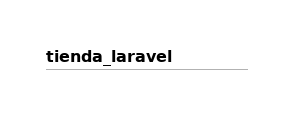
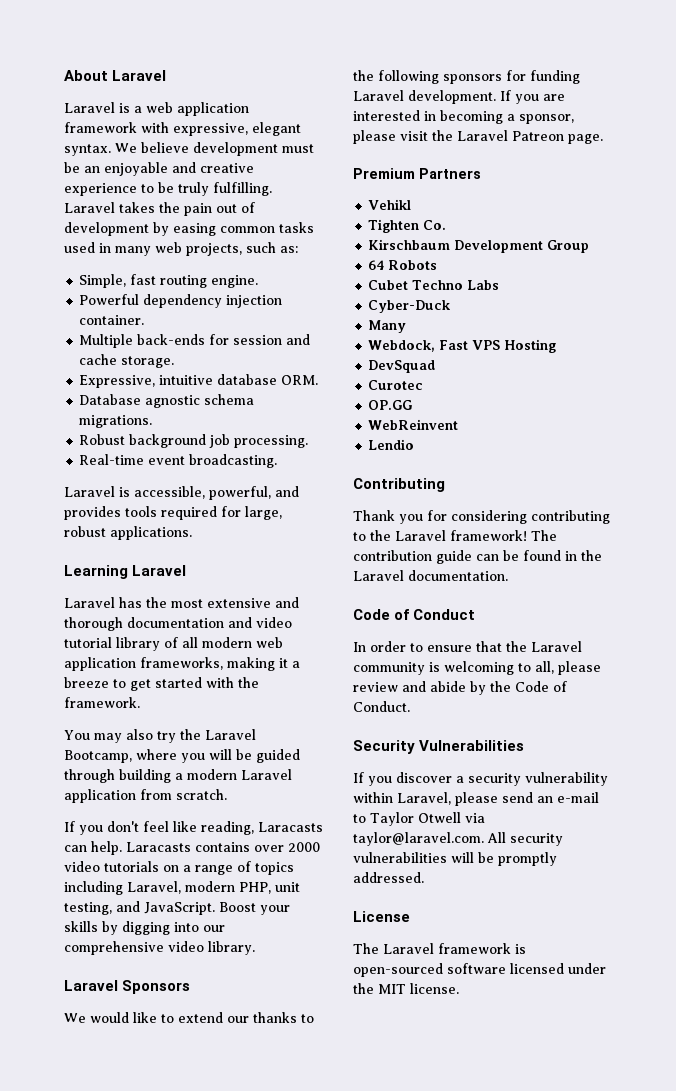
[46,50,172,66] tienda_laravel -> [64,70,167,81] [64,102,249,116] [64,122,301,136] [64,142,314,156] [64,162,254,176] [64,182,272,196] [64,202,255,216] [64,222,314,236] [64,242,298,256] [79,274,259,288] [79,294,283,308] [79,315,145,325] [79,334,311,348] [79,354,175,368] [79,374,319,388] [79,394,255,408] [79,415,153,428] [79,434,309,448] [79,454,278,468] [64,486,299,500] [64,506,282,520] [64,526,192,540] [64,565,187,579] [64,597,299,608] [64,617,292,631] [64,637,283,651] [64,657,300,671] [64,677,259,691] [64,697,140,708] [64,729,256,743] [64,749,300,763] [64,769,292,783] [64,789,227,803] [64,821,323,835] [64,841,320,855] [64,861,294,875] [64,881,300,895] [64,901,290,915] [64,921,225,935] [64,941,255,955] [64,980,191,994] [64,1012,314,1023] [353,70,580,84] [353,90,565,104] [353,110,574,124] [353,130,603,144] [353,168,481,179] [368,199,412,210] [368,219,447,233] [368,239,590,253] [368,260,438,270] [368,280,500,290] [368,300,452,313] [368,320,407,333] [368,339,557,353] [368,360,436,373] [368,380,424,390] [368,400,414,410] [368,419,459,430] [368,439,415,450] [353,478,445,492] [353,510,610,524] [353,530,557,541] [353,550,602,564] [353,570,508,581] [353,609,476,620] [353,641,582,652] [353,661,601,675] [353,681,567,695] [353,701,410,712] [353,740,525,754] [353,772,608,786] [353,792,599,806] [353,812,485,826] [353,832,563,846] [353,852,557,866] [353,872,424,883] [353,911,410,922] [353,943,526,954] [353,963,606,977] [353,983,459,994] About Laravel // Laravel is a web application framework with expressive, elegant syntax. We believe development must be an enjoyable and creative experience to be truly fulfilling. Laravel takes the pain out of development by easing common tasks used in many web projects, such as: // Simple, fast routing engine. // Powerful dependency injection container. // Multiple back-ends for session and cache storage. // Expressive, intuitive database ORM. // Database agnostic schema migrations. // Robust background job processing. // Real-time event broadcasting. // Laravel is accessible, powerful, and provides tools required for large, robust applications. // Learning Laravel // Laravel has the most extensive and thorough documentation and video tutorial library of all modern web application frameworks, making it a breeze to get started with the framework. // You may also try the Laravel Bootcamp, where you will be guided through building a modern Laravel application from scratch. // If you don't feel like reading, Laracasts can help. Laracasts contains over 2000 video tutorials on a range of topics including Laravel, modern PHP, unit testing, and JavaScript. Boost your skills by digging into our comprehensive video library. // Laravel Sponsors // We would like to extend our thanks to the following sponsors for funding Laravel development. If you are interested in becoming a sponsor, please visit the Laravel Patreon page. // Premium Partners // Vehikl // Tighten Co. // Kirschbaum Development Group // 64 Robots // Cubet Techno Labs // Cyber-Duck // Many // Webdock, Fast VPS Hosting // DevSquad // Curotec // OP.GG // WebReinvent // Lendio // Contributing // Thank you for considering contributing to the Laravel framework! The contribution guide can be found in the Laravel documentation. // Code of Conduct // In order to ensure that the Laravel community is welcoming to all, please review and abide by the Code of Conduct. // Security Vulnerabilities // If you discover a security vulnerability within Laravel, please send an e-mail to Taylor Otwell via taylor@laravel.com. All security vulnerabilities will be promptly addressed. // License // The Laravel framework is open-sourced software licensed under the MIT license.

